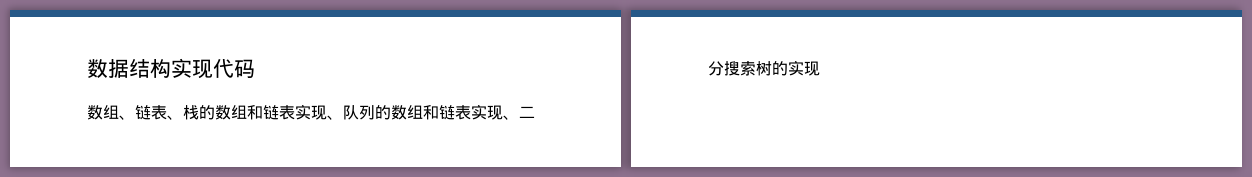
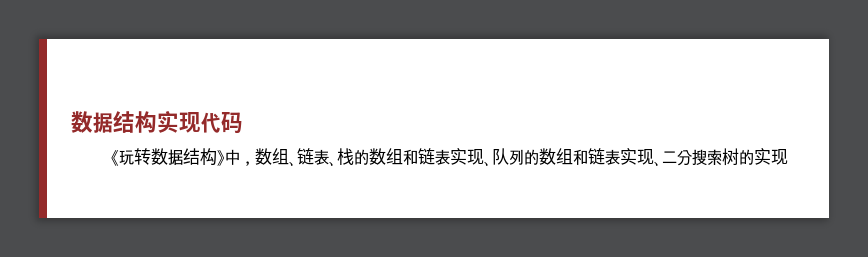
(255, 68) none -> [110,148,255,166] 《玩转数据结构》中，

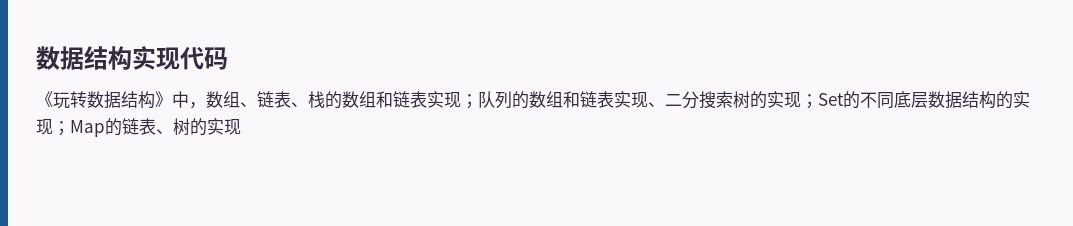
[483,161,492,167] 、 -> [461,94,478,109] ；
(788, 157) none -> [801,91,1030,109] [36,118,241,137] ；Set的不同底层数据结构的实现；Map的链表、树的实现

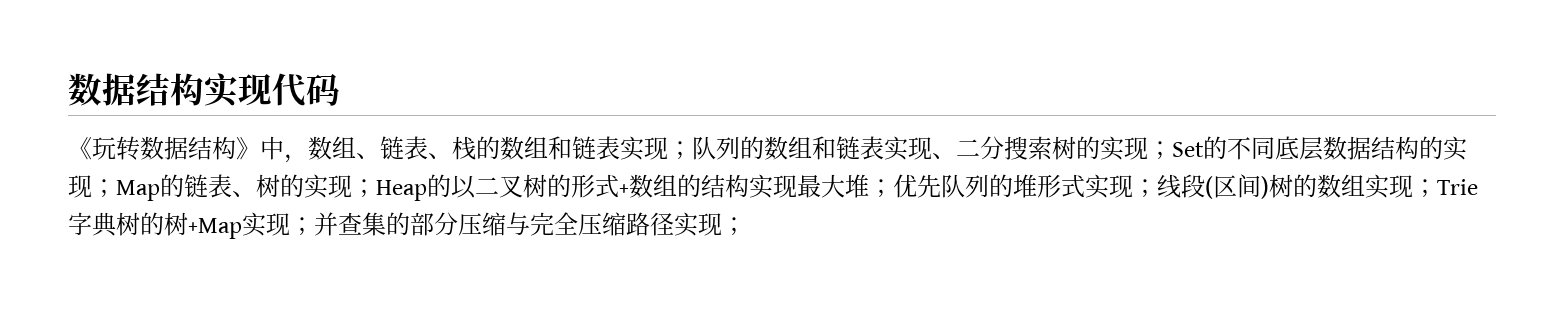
(241, 127) none -> [352,174,1478,201] [68,212,746,239] ；Heap的以二叉树的形式+数组的结构实现最大堆；优先队列的堆形式实现；线段(区间)树的数组实现；Trie字典树的树+Map实现；并查集的部分压缩与完全压缩路径实现；

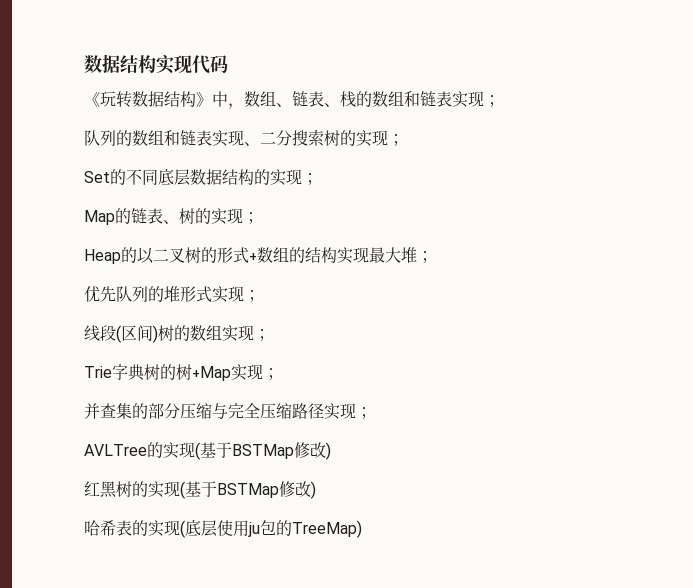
(692, 150) none -> (500, 101) //
(1172, 150) none -> (404, 140) //
(116, 188) none -> (318, 179) //
(376, 188) none -> (259, 218) //
(893, 188) none -> (433, 257) //
(1157, 188) none -> (260, 296) //
(1437, 188) none -> (270, 335) //
(314, 226) none -> (279, 374) //
(746, 226) none -> [84,442,331,460] [84,481,316,499] [84,519,362,538] // AVLTree的实现(基于BSTMap修改) // 红黑树的实现(基于BSTMap修改) // 哈希表的实现(底层使用ju包的TreeMap)

